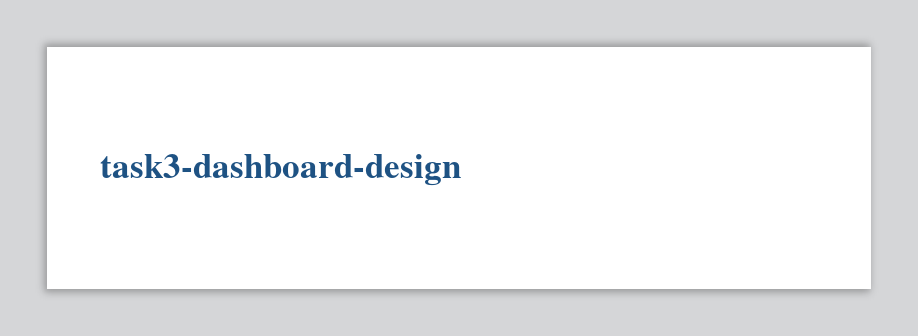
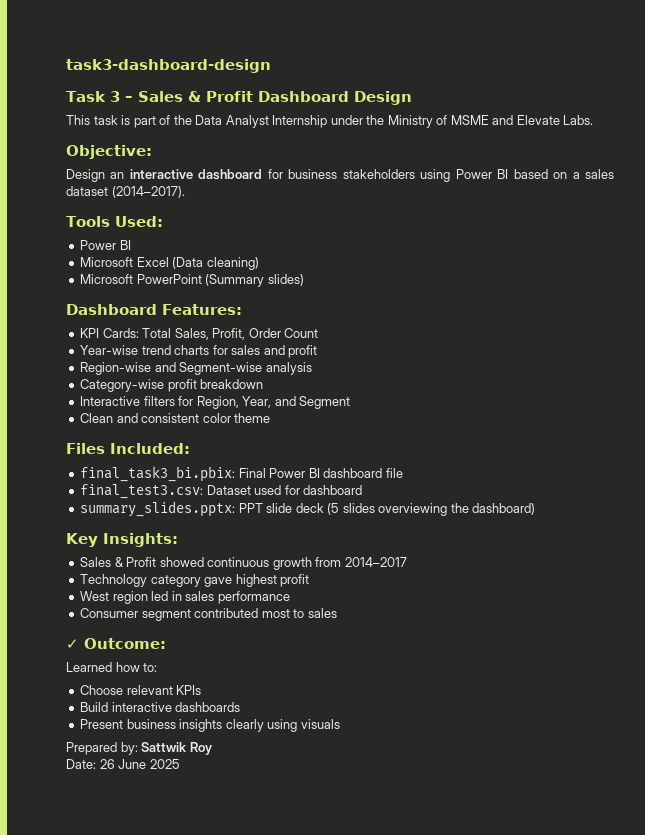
(461, 170) none -> [66,91,412,105] [66,115,594,128] [66,145,152,159] [66,169,614,182] [66,186,185,198] [66,216,163,227] [80,240,131,250] [80,257,259,270] [80,274,304,287] [66,304,242,315] [80,328,319,340] [80,345,318,358] [80,362,312,375] [80,379,264,392] [80,396,351,409] [80,413,271,423] [66,443,190,454] [80,466,403,482] [80,484,363,499] [80,501,536,517] [66,533,178,547] [80,557,407,570] [80,574,310,587] [80,591,290,604] [80,608,337,621] [66,638,166,649] [66,662,158,672] [80,685,202,695] [80,702,241,712] [80,719,340,732] [66,742,212,755] [66,759,180,769] // Task 3 – Sales & Profit Dashboard Design // This task is part of the Data Analyst Internship under the Ministry of MSME and Elevate Labs. // Objective: // Design an interactive dashboard for business stakeholders using Power BI based on a sales dataset (2014–2017). // Tools Used: // Power BI // Microsoft Excel (Data cleaning) // Microsoft PowerPoint (Summary slides) // Dashboard Features: // KPI Cards: Total Sales, Profit, Order Count // Year-wise trend charts for sales and profit // Region-wise and Segment-wise analysis // Category-wise profit breakdown // Interactive filters for Region, Year, and Segment // Clean and consistent color theme // Files Included: // final_task3_bi.pbix: Final Power BI dashboard file // final_test3.csv: Dataset used for dashboard // summary_slides.pptx: PPT slide deck (5 slides overviewing the dashboard) // Key Insights: // Sales & Profit showed continuous growth from 2014–2017 // Technology category gave highest profit // West region led in sales performance // Consumer segment contributed most to sales // ✓ Outcome: // Learned how to: // Choose relevant KPIs // Build interactive dashboards // Present business insights clearly using visuals // Prepared by: Sattwik Roy // Date: 26 June 2025

